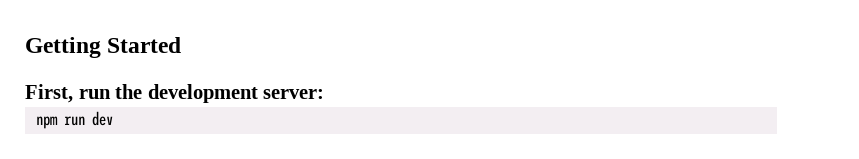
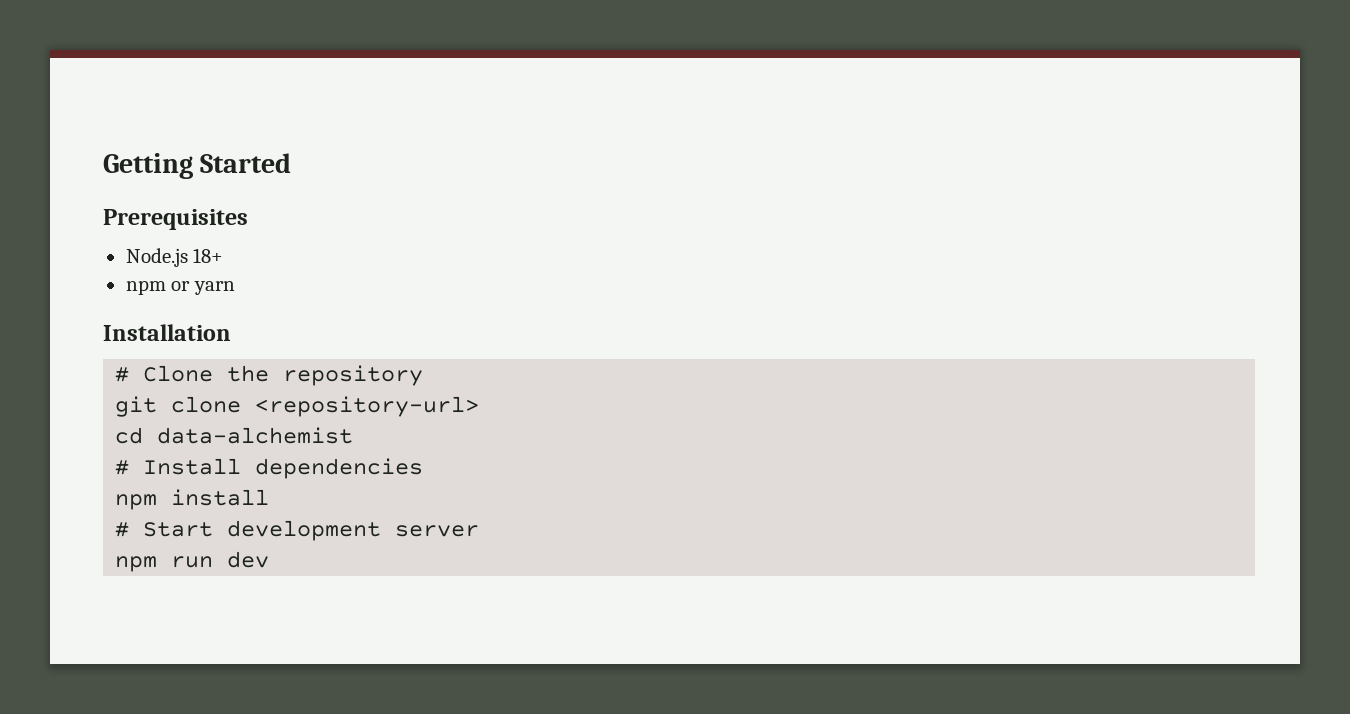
[25,84,325,103] First, run the development server: -> [103,209,248,230] [125,248,224,267] [125,280,235,295] [103,324,231,341] [115,365,424,386] [115,396,480,417] [115,427,354,444] [115,458,424,479] [115,489,270,510] [115,520,480,541] Prerequisites // Node.js 18+ // npm or yarn // Installation // # Clone the repository // git clone <repository-url> // cd data-alchemist // # Install dependencies // npm install // # Start development server

